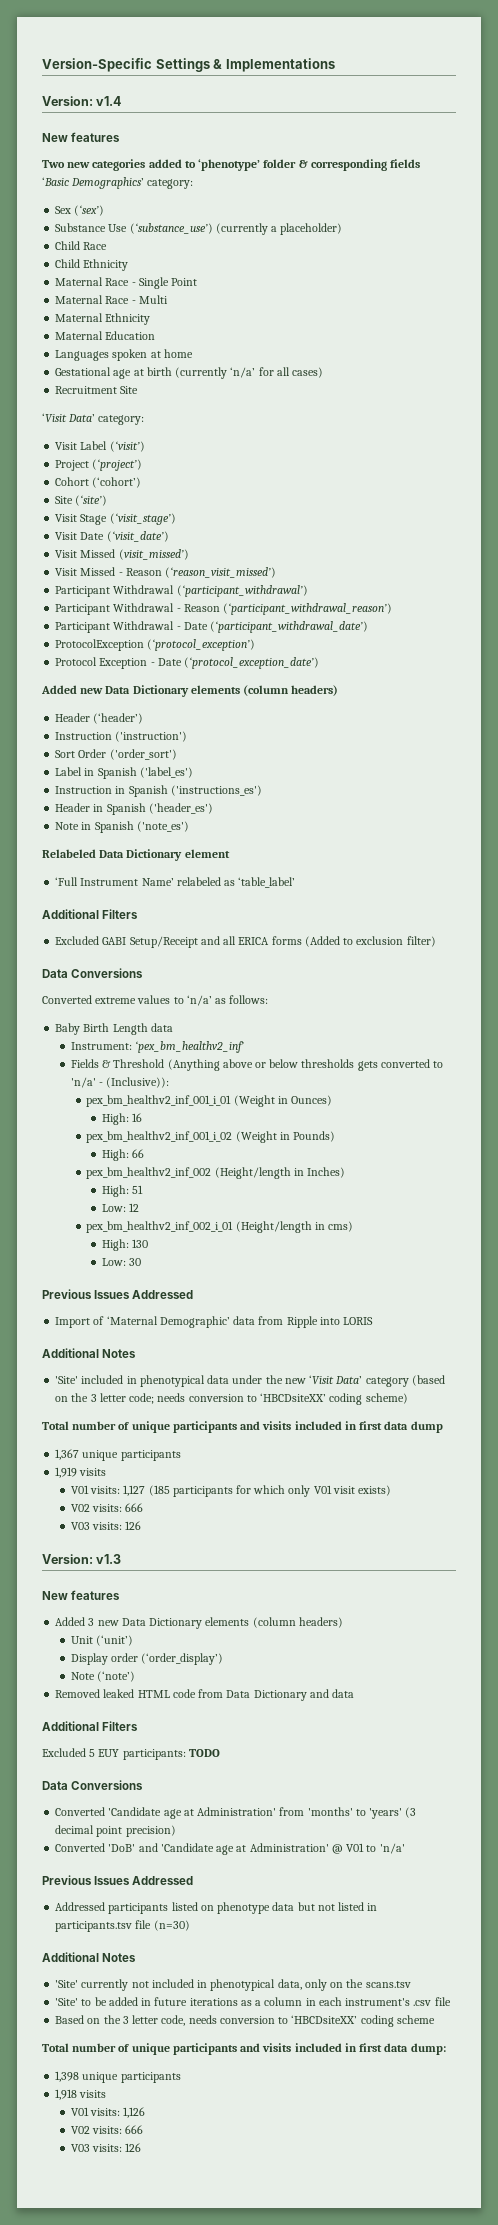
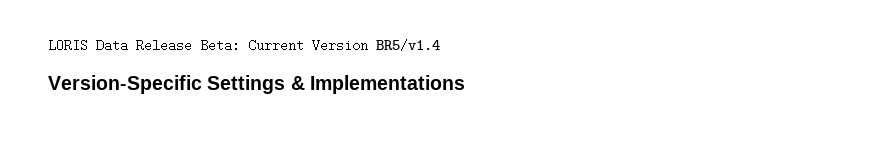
[42,58,335,72] [42,96,122,106] [42,132,121,142] [42,159,421,171] [42,177,194,189] [55,205,105,216] [55,223,343,235] [55,241,108,250] [55,259,129,271] [55,277,198,289] [55,295,168,304] [55,313,151,325] [55,331,156,340] [55,349,193,361] [55,367,324,379] [55,386,139,394] [42,413,145,425] [55,441,145,452] [55,459,143,471] [55,477,142,488] [55,495,108,506] [55,513,176,525] [55,531,169,542] [55,549,189,560] [55,567,277,578] [55,585,308,597] [55,603,393,615] [55,621,369,633] [55,639,256,651] [55,657,320,669] [41,685,339,697] [55,713,144,724] [55,731,188,742] [55,749,177,760] [55,767,193,779] [55,785,262,797] [55,803,213,815] [55,821,189,833] [42,849,230,861] [55,877,296,888] [42,909,139,919] [55,936,436,948] [42,968,144,978] [42,995,269,1006] [55,1023,173,1035] [70,1041,245,1053] [70,1059,444,1071] [70,1077,170,1088] [86,1095,333,1107] [102,1113,143,1125] [86,1131,336,1143] [102,1149,145,1161] [86,1167,346,1179] [102,1185,144,1197] [102,1203,140,1212] [86,1221,354,1233] [102,1239,149,1251] [102,1258,142,1266] [42,1289,194,1299] [55,1316,374,1328] [42,1348,137,1358] [55,1375,445,1387] [55,1393,408,1405] [42,1421,443,1433] [55,1449,181,1461] [55,1467,107,1478] [70,1485,392,1497] [70,1503,144,1512] [70,1521,142,1530] [42,1554,122,1564] [42,1590,121,1600] [55,1617,343,1629] [70,1635,134,1646] [70,1653,224,1665] [70,1671,136,1682] [55,1689,355,1701] [42,1721,139,1731] [42,1748,220,1760] [42,1780,144,1790] [55,1807,417,1819] [55,1825,176,1837] [55,1843,405,1855] [42,1875,194,1885] [55,1902,378,1914] [55,1920,190,1932] [42,1952,137,1962] [55,1979,411,1991] [55,1997,451,2006] [55,2015,435,2027] [42,2043,446,2055] [55,2071,181,2083] [55,2089,107,2100] [70,2107,146,2118] [70,2125,144,2134] [70,2143,142,2152] Version-Specific Settings & Implementations // Version: v1.4 // New features // Two new categories added to ‘phenotype’ folder & corresponding fields // ‘Basic Demographics’ category: // Sex (‘sex’) // Substance Use (‘substance_use’) (currently a placeholder) // Child Race // Child Ethnicity // Maternal Race - Single Point // Maternal Race - Multi // Maternal Ethnicity // Maternal Education // Languages spoken at home // Gestational age at birth (currently ‘n/a’ for all cases) // Recruitment Site // ‘Visit Data’ category: // Visit Label (‘visit’) // Project (‘project’) // Cohort (‘cohort’) // Site (‘site’) // Visit Stage (‘visit_stage’) // Visit Date (‘visit_date’) // Visit Missed (visit_missed’) // Visit Missed - Reason (‘reason_visit_missed’) // Participant Withdrawal (‘participant_withdrawal’) // Participant Withdrawal - Reason (‘participant_withdrawal_reason’) // Participant Withdrawal - Date (‘participant_withdrawal_date’) // ProtocolException (‘protocol_exception’) // Protocol Exception - Date (‘protocol_exception_date’) // Added new Data Dictionary elements (column headers) // Header (‘header’) // Instruction ('instruction') // Sort Order ('order_sort') // Label in Spanish ('label_es') // Instruction in Spanish ('instructions_es') // Header in Spanish ('header_es') // Note in Spanish ('note_es') // Relabeled Data Dictionary element // ‘Full Instrument Name’ relabeled as ‘table_label’ // Additional Filters // Excluded GABI Setup/Receipt and all ERICA forms (Added to exclusion filter) // Data Conversions // Converted extreme values to ‘n/a’ as follows: // Baby Birth Length data // Instrument: ‘pex_bm_healthv2_inf’ // Fields & Threshold (Anything above or below thresholds gets converted to 'n/a' - (Inclusive)): // pex_bm_healthv2_inf_001_i_01 (Weight in Ounces) // High: 16 // pex_bm_healthv2_inf_001_i_02 (Weight in Pounds) // High: 66 // pex_bm_healthv2_inf_002 (Height/length in Inches) // High: 51 // Low: 12 // pex_bm_healthv2_inf_002_i_01 (Height/length in cms) // High: 130 // Low: 30 // Previous Issues Addressed // Import of ‘Maternal Demographic’ data from Ripple into LORIS // Additional Notes // 'Site' included in phenotypical data under the new ‘Visit Data’ category (based on the 3 letter code; needs conversion to ‘HBCDsiteXX’ coding scheme) // Total number of unique participants and visits included in first data dump // 1,367 unique participants // 1,919 visits // V01 visits: 1,127 (185 participants for which only V01 visit exists) // V02 visits: 666 // V03 visits: 126 // Version: v1.3 // New features // Added 3 new Data Dictionary elements (column headers) // Unit (‘unit’) // Display order (‘order_display’) // Note (‘note’) // Removed leaked HTML code from Data Dictionary and data // Additional Filters // Excluded 5 EUY participants: TODO // Data Conversions // Converted 'Candidate age at Administration' from 'months' to 'years' (3 decimal point precision) // Converted 'DoB' and 'Candidate age at Administration' @ V01 to 'n/a' // Previous Issues Addressed // Addressed participants listed on phenotype data but not listed in participants.tsv file (n=30) // Additional Notes // 'Site' currently not included in phenotypical data, only on the scans.tsv // 'Site' to be added in future iterations as a column in each instrument's .csv file // Based on the 3 letter code, needs conversion to ‘HBCDsiteXX’ coding scheme // Total number of unique participants and visits included in first data dump: // 1,398 unique participants // 1,918 visits // V01 visits: 1,126 // V02 visits: 666 // V03 visits: 126 -> [48,39,440,52] [48,75,465,94] LORIS Data Release Beta: Current Version BR5/v1.4 // Version-Specific Settings & Implementations

